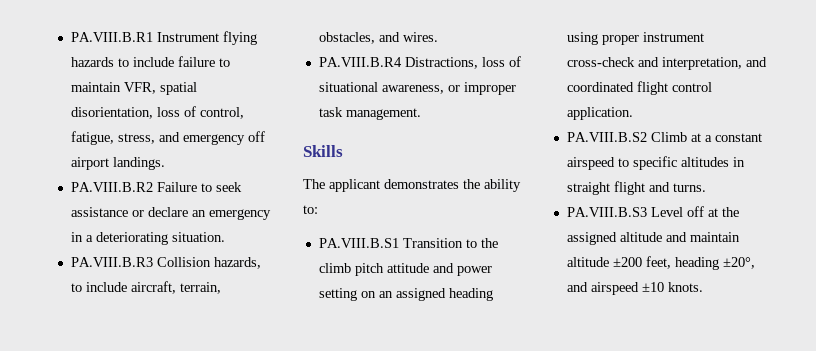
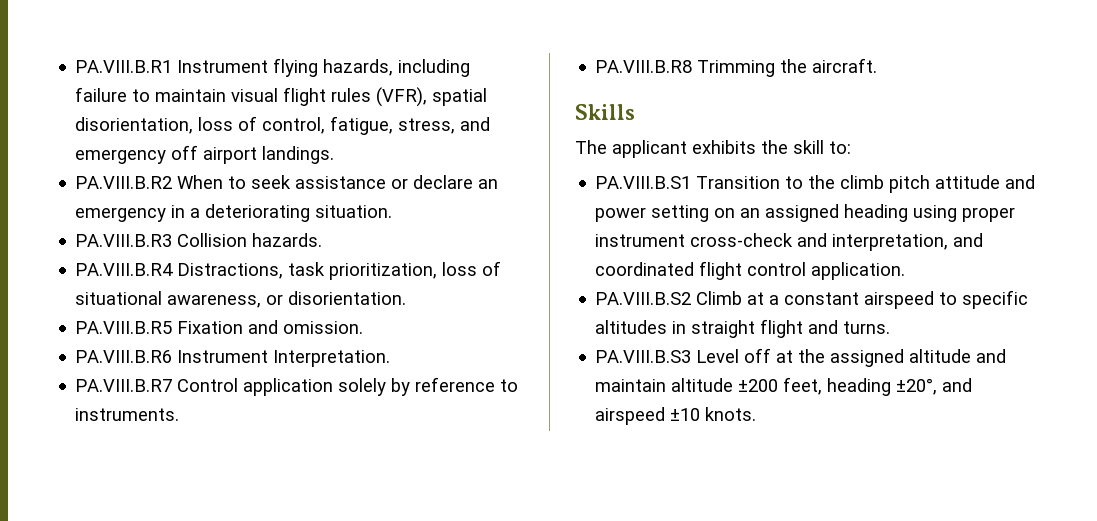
[70,56,230,67] [70,82,156,94] hazards to include failure to maintain VFR, -> [323,59,471,77] [75,87,428,107] hazards, including failure to maintain visual flight rules (VFR),
[156,182,197,192] Failure -> [177,175,224,189] When
[213,257,261,269] [70,281,221,294] [318,32,438,44] hazards, to include aircraft, terrain, obstacles, and wires. -> [252,233,323,247] hazards.
(478, 63) none -> [288,262,438,280] task prioritization,
[463,82,516,95] [318,107,421,120] improper task management. -> [288,291,407,305] [75,320,364,334] [75,350,391,367] [75,377,519,396] [75,408,180,421] [595,58,878,77] disorientation. // PA.VIII.B.R5 Fixation and omission. // PA.VIII.B.R6 Instrument Interpretation. // PA.VIII.B.R7 Control application solely by reference to instruments. // PA.VIII.B.R8 Trimming the aircraft.
[384,179,521,192] demonstrates the ability -> [692,140,824,154] exhibits the skill

